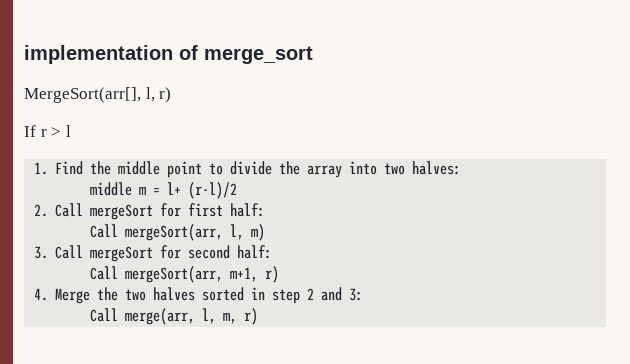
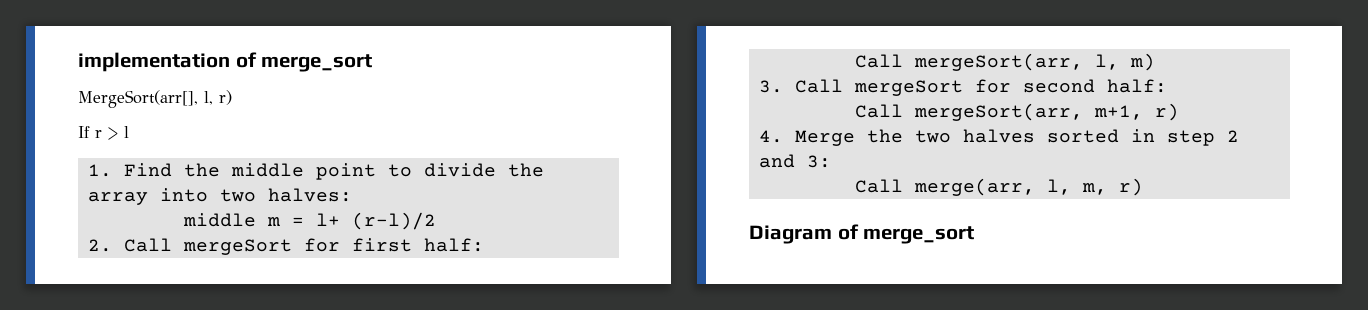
(259, 316) none -> [749,224,975,244] // Diagram of merge_sort

